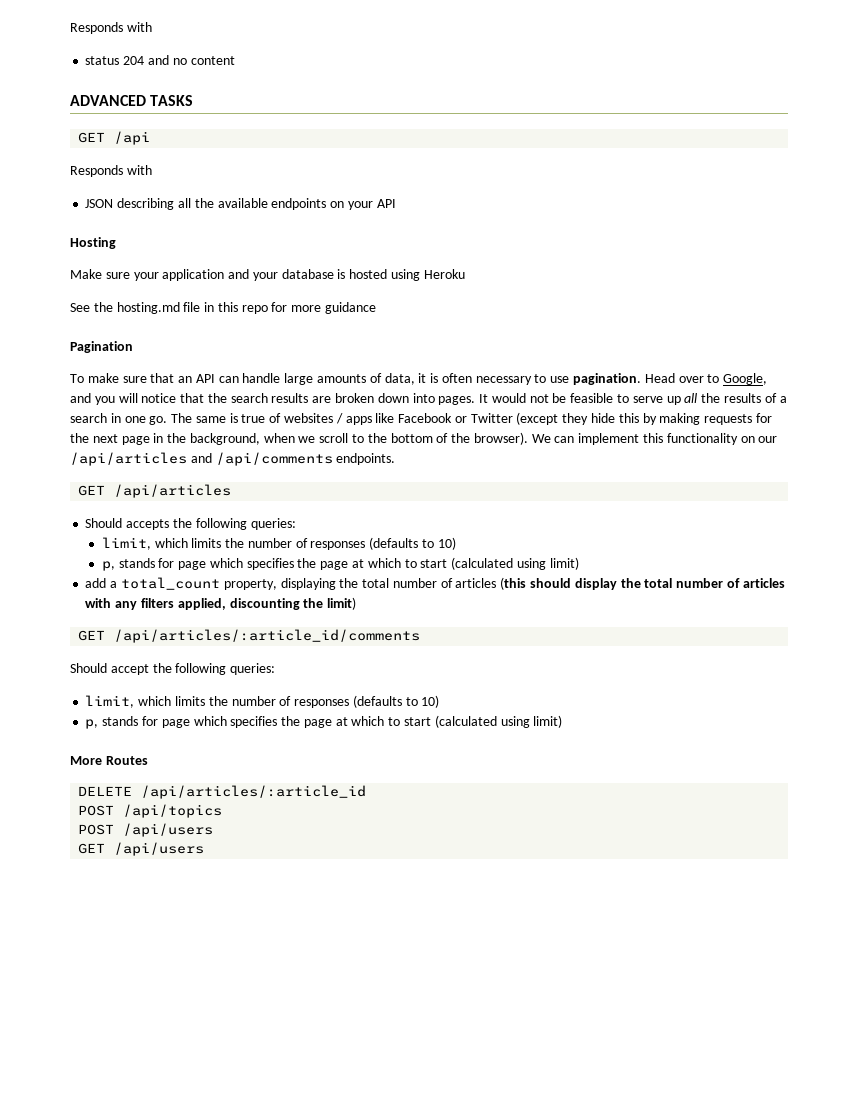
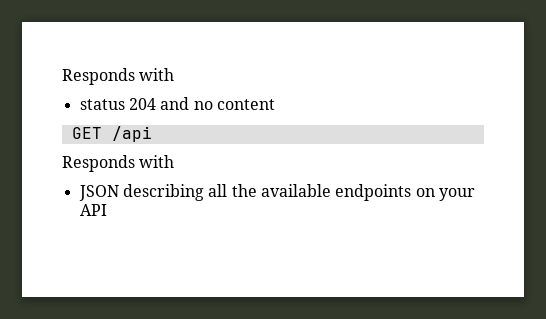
[70,95,194,106] // ADVANCED TASKS -> (275, 104) none
[70,237,116,249] [70,269,465,281] [70,302,377,314] [70,341,133,353] [70,373,768,385] [70,393,787,405] [70,412,772,425] [70,432,778,445] [70,452,396,466] [78,484,232,498] [85,518,296,530] [101,537,456,550] [101,557,579,571] [85,577,785,590] [85,597,357,610] [78,629,421,643] [70,663,276,675] [85,695,440,708] [85,715,563,729] [70,756,148,765] [78,785,367,799] [78,804,223,818] [78,823,214,837] [78,842,205,856] // Hosting // Make sure your application and your database is hosted using Heroku // See the hosting.md file in this repo for more guidance // Pagination // To make sure that an API can handle large amounts of data, it is often necessary to use pagination. Head over to Google, and you will notice that the search results are broken down into pages. It would not be feasible to serve up all the results of a search in one go. The same is true of websites / apps like Facebook or Twitter (except they hide this by making requests for the next page in the background, when we scroll to the bottom of the browser). We can implement this functionality on our /api/articles and /api/comments endpoints. // GET /api/articles // Should accepts the following queries: // limit, which limits the number of responses (defaults to 10) // p, stands for page which specifies the page at which to start (calculated using limit) // add a total_count property, displaying the total number of articles (this should display the total number of articles with any filters applied, discounting the limit) // GET /api/articles/:article_id/comments // Should accept the following queries: // limit, which limits the number of responses (defaults to 10) // p, stands for page which specifies the page at which to start (calculated using limit) // More Routes // DELETE /api/articles/:article_id // POST /api/topics // POST /api/users // GET /api/users -> (107, 210) none

